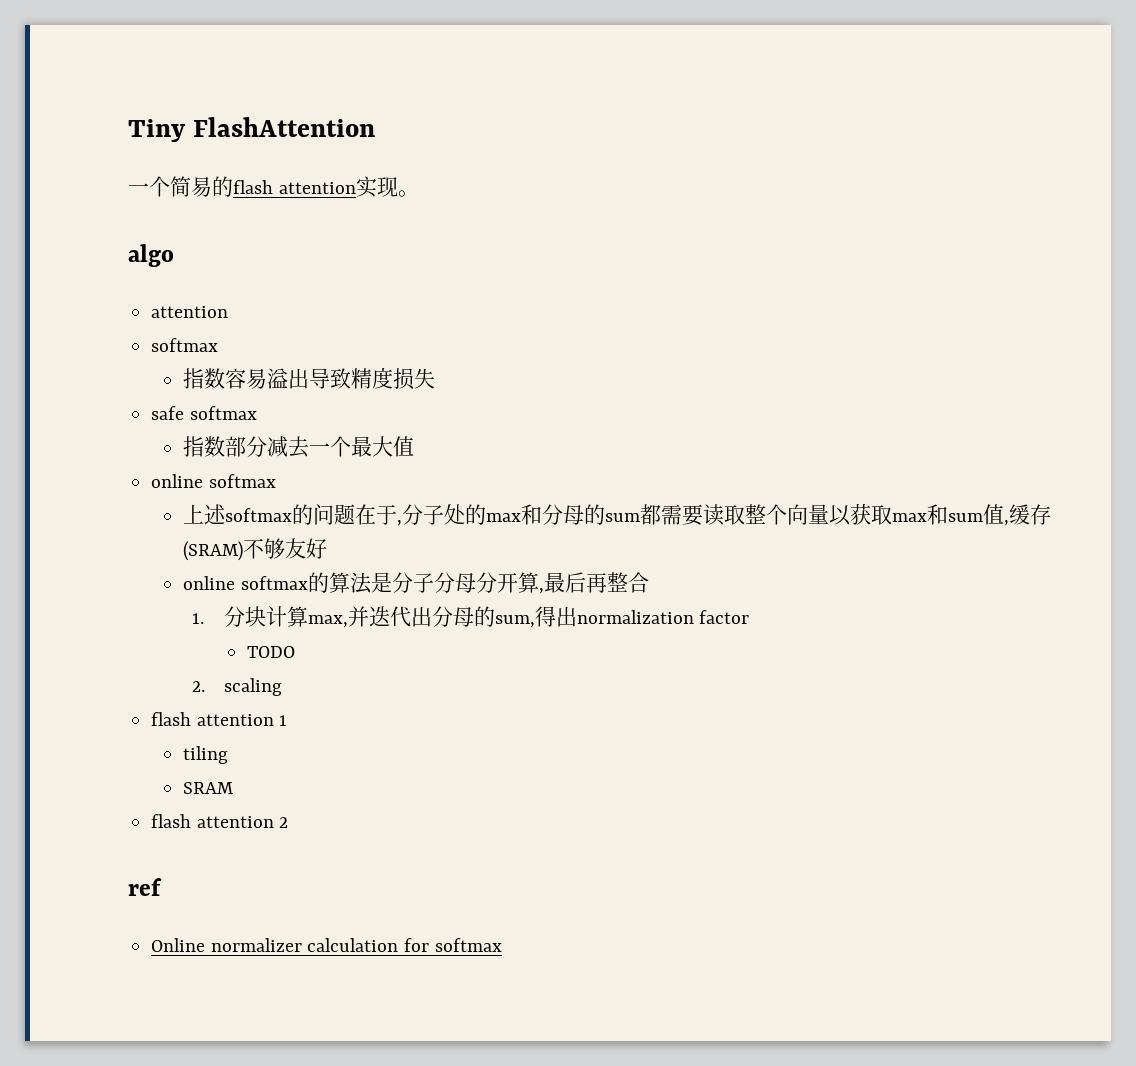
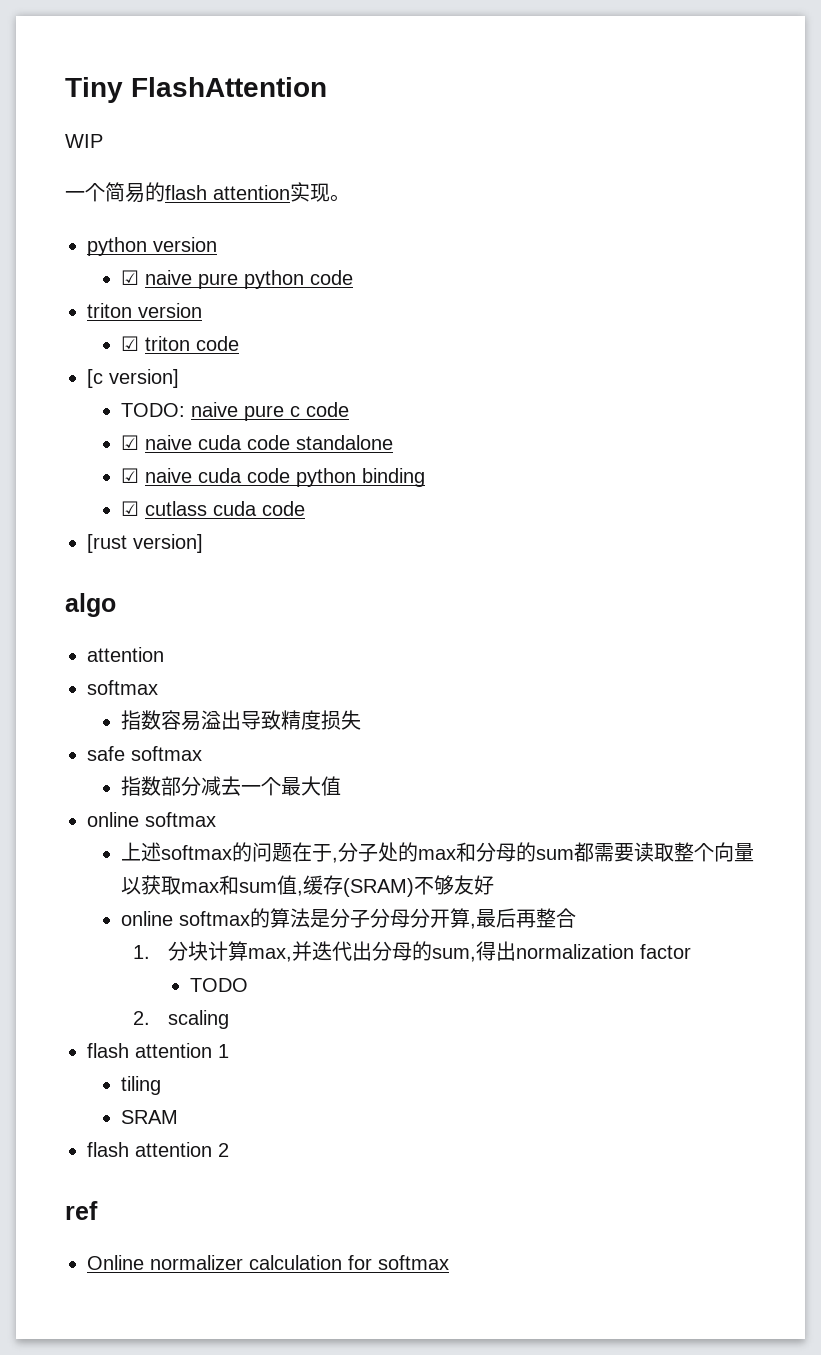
(375, 127) none -> [65,134,103,148] // WIP
(419, 193) none -> [87,237,217,256] [121,270,354,289] [87,303,202,318] [121,336,240,351] [87,369,179,388] [121,402,350,421] [121,435,394,450] [121,468,426,487] [121,501,306,516] [87,534,203,553] // python version // ☑ naive pure python code // triton version // ☑ triton code // [c version] // TODO: naive pure c code // ☑ naive cuda code standalone // ☑ naive cuda code python binding // ☑ cutlass cuda code // [rust version]

